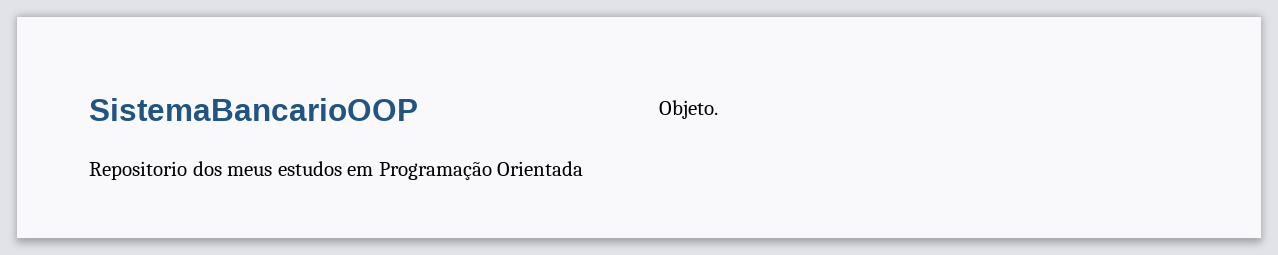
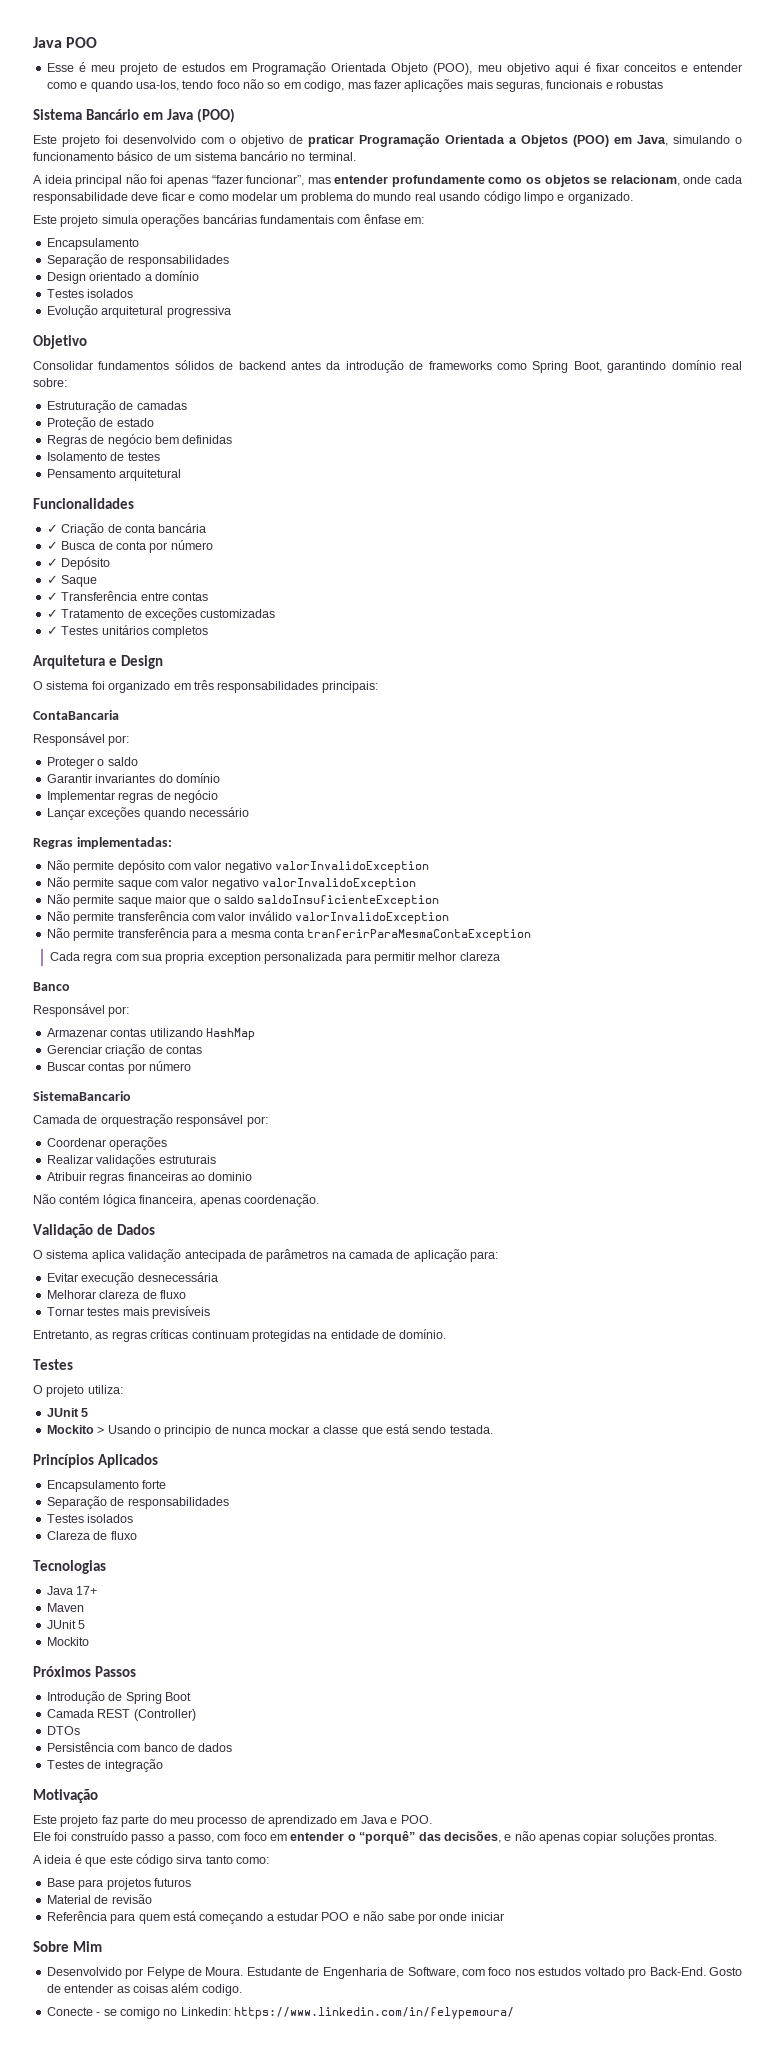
[89,98,418,121] [89,161,584,180] [659,100,718,119] SistemaBancarioOOP // Repositorio dos meus estudos em Programação Orientada Objeto. -> [33,37,98,48] [46,62,743,75] [46,79,664,92] [33,108,235,123] [33,134,742,147] [33,151,356,161] [33,174,742,187] [33,191,633,204] [33,214,424,227] [46,238,139,250] [46,254,229,267] [46,271,199,284] [46,289,134,298] [46,305,231,318] [33,335,87,349] [33,360,742,373] [33,378,67,387] [46,400,187,413] [46,417,154,430] [46,434,233,447] [46,452,160,461] [46,469,182,481] [33,498,134,509] [46,523,207,536] [46,540,213,553] [46,557,111,570] [46,575,98,587] [46,591,208,601] [46,608,276,621] [46,625,208,638] [33,655,163,669] [33,680,378,693] [33,710,119,720] [33,733,130,746] [46,757,138,769] [46,773,220,783] [46,790,218,803] [46,807,249,820] [33,837,172,849] [46,860,429,873] [46,877,416,890] [46,894,440,907] [46,911,449,924] [46,928,532,941] [49,952,500,964] [33,982,70,991] [33,1004,130,1017] [46,1028,255,1040] [46,1044,202,1057] [46,1061,191,1074] [33,1091,131,1101] [33,1114,268,1127] [46,1137,168,1150] [46,1154,216,1167] [46,1172,253,1184] [33,1194,319,1207] [33,1224,155,1238] [33,1249,499,1262] [46,1272,218,1285] [46,1290,186,1299] [46,1306,210,1319] [33,1329,447,1342] [33,1359,73,1370] [33,1385,123,1397] [46,1408,89,1417] [46,1424,493,1437] [33,1454,158,1468] [46,1480,167,1492] [46,1496,229,1509] [46,1514,134,1523] [46,1531,137,1540] [33,1560,106,1574] [46,1586,98,1595] [46,1603,84,1612] [46,1620,86,1629] [46,1637,89,1646] [33,1666,136,1677] [46,1691,191,1704] [46,1709,196,1721] [46,1726,80,1735] [46,1742,233,1752] [46,1759,163,1772] [33,1789,98,1803] [33,1815,432,1827] [33,1831,718,1844] [33,1854,269,1867] [46,1878,191,1890] [46,1894,152,1904] [46,1911,504,1924] [33,1941,102,1952] [46,1967,742,1979] [46,1983,242,1996] [46,2007,514,2019] Java POO // Esse é meu projeto de estudos em Programação Orientada Objeto (POO), meu objetivo aqui é fixar conceitos e entender como e quando usa-los, tendo foco não so em codigo, mas fazer aplicações mais seguras, funcionais e robustas // Sistema Bancário em Java (POO) // Este projeto foi desenvolvido com o objetivo de praticar Programação Orientada a Objetos (POO) em Java, simulando o funcionamento básico de um sistema bancário no terminal. // A ideia principal não foi apenas “fazer funcionar”, mas entender profundamente como os objetos se relacionam, onde cada responsabilidade deve ficar e como modelar um problema do mundo real usando código limpo e organizado. // Este projeto simula operações bancárias fundamentais com ênfase em: // Encapsulamento // Separação de responsabilidades // Design orientado a domínio // Testes isolados // Evolução arquitetural progressiva // Objetivo // Consolidar fundamentos sólidos de backend antes da introdução de frameworks como Spring Boot, garantindo domínio real sobre: // Estruturação de camadas // Proteção de estado // Regras de negócio bem definidas // Isolamento de testes // Pensamento arquitetural // Funcionalidades // ✓ Criação de conta bancária // ✓ Busca de conta por número // ✓ Depósito // ✓ Saque // ✓ Transferência entre contas // ✓ Tratamento de exceções customizadas // ✓ Testes unitários completos // Arquitetura e Design // O sistema foi organizado em três responsabilidades principais: // ContaBancaria // Responsável por: // Proteger o saldo // Garantir invariantes do domínio // Implementar regras de negócio // Lançar exceções quando necessário // Regras implementadas: // Não permite depósito com valor negativo valorInvalidoException // Não permite saque com valor negativo valorInvalidoException // Não permite saque maior que o saldo saldoInsuficienteException // Não permite transferência com valor inválido valorInvalidoException // Não permite transferência para a mesma conta tranferirParaMesmaContaException // Cada regra com sua propria exception personalizada para permitir melhor clareza // Banco // Responsável por: // Armazenar contas utilizando HashMap // Gerenciar criação de contas // Buscar contas por número // SistemaBancario // Camada de orquestração responsável por: // Coordenar operações // Realizar validações estruturais // Atribuir regras financeiras ao dominio // Não contém lógica financeira, apenas coordenação. // Validação de Dados // O sistema aplica validação antecipada de parâmetros na camada de aplicação para: // Evitar execução desnecessária // Melhorar clareza de fluxo // Tornar testes mais previsíveis // Entretanto, as regras críticas continuam protegidas na entidade de domínio. // Testes // O projeto utiliza: // JUnit 5 // Mockito > Usando o principio de nunca mockar a classe que está sendo testada. // Princípios Aplicados // Encapsulamento forte // Separação de responsabilidades // Testes isolados // Clareza de fluxo // Tecnologias // Java 17+ // Maven // JUnit 5 // Mockito // Próximos Passos // Introdução de Spring Boot // Camada REST (Controller) // DTOs // Persistência com banco de dados // Testes de integração // Motivação // Este projeto faz parte do meu processo de aprendizado em Java e POO. // Ele foi construído passo a passo, com foco em entender o “porquê” das decisões, e não apenas copiar soluções prontas. // A ideia é que este código sirva tanto como: // Base para projetos futuros // Material de revisão // Referência para quem está começando a estudar POO e não sabe por onde iniciar // Sobre Mim // Desenvolvido por Felype de Moura. Estudante de Engenharia de Software, com foco nos estudos voltado pro Back-End. Gosto de entender as coisas além codigo. // Conecte - se comigo no Linkedin: https://www.linkedin.com/in/felypemoura/

